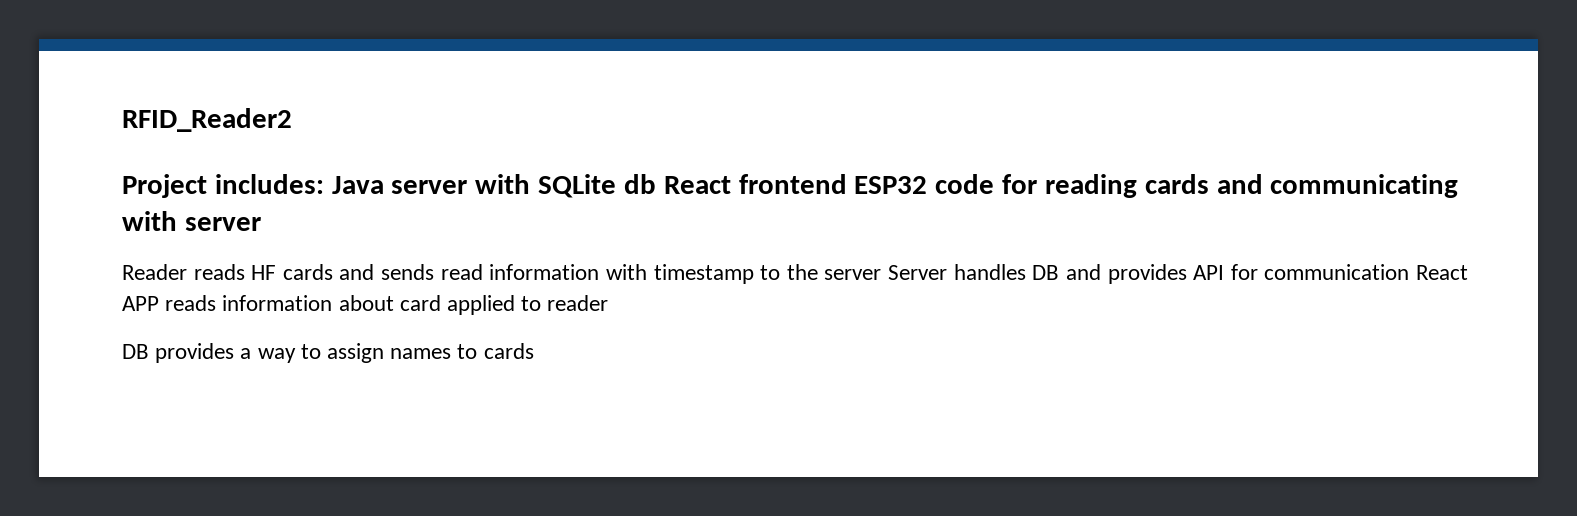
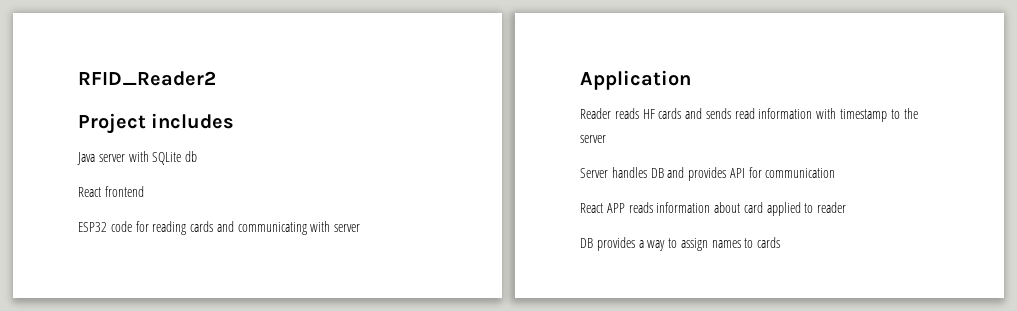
[214,174,324,194] includes: -> [151,113,235,129] includes //
(656, 184) none -> (198, 156) //
(847, 184) none -> (144, 191) //
(261, 224) none -> [580,70,691,90] // Application
(882, 274) none -> (606, 139) //
(1410, 272) none -> (836, 173) //

